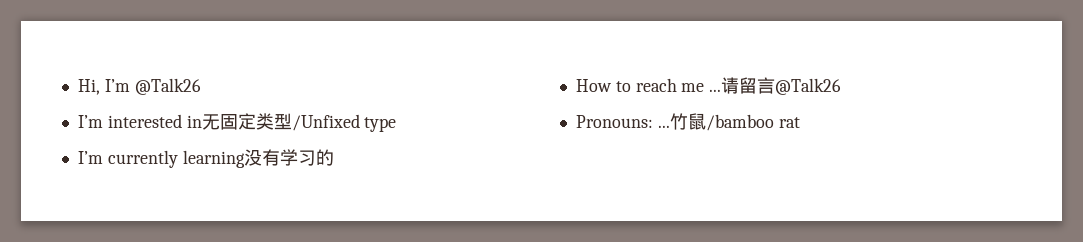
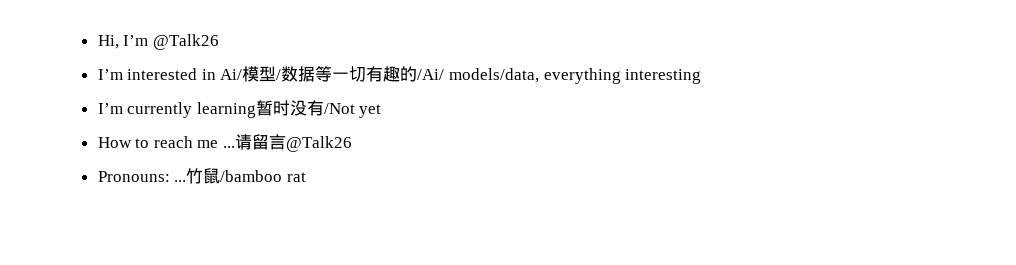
[201,113,397,132] 无固定类型/Unfixed type -> [220,66,702,84] Ai/模型/数据等一切有趣的/Ai/ models/data, everything interesting
[243,149,334,166] 没有学习的 -> [255,100,382,118] 暂时没有/Not yet

